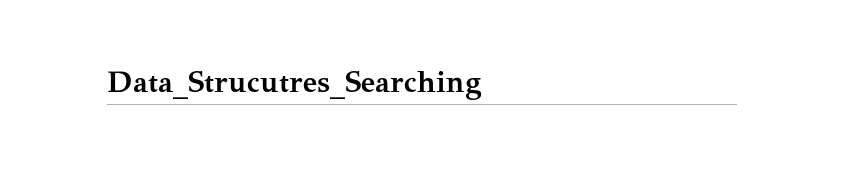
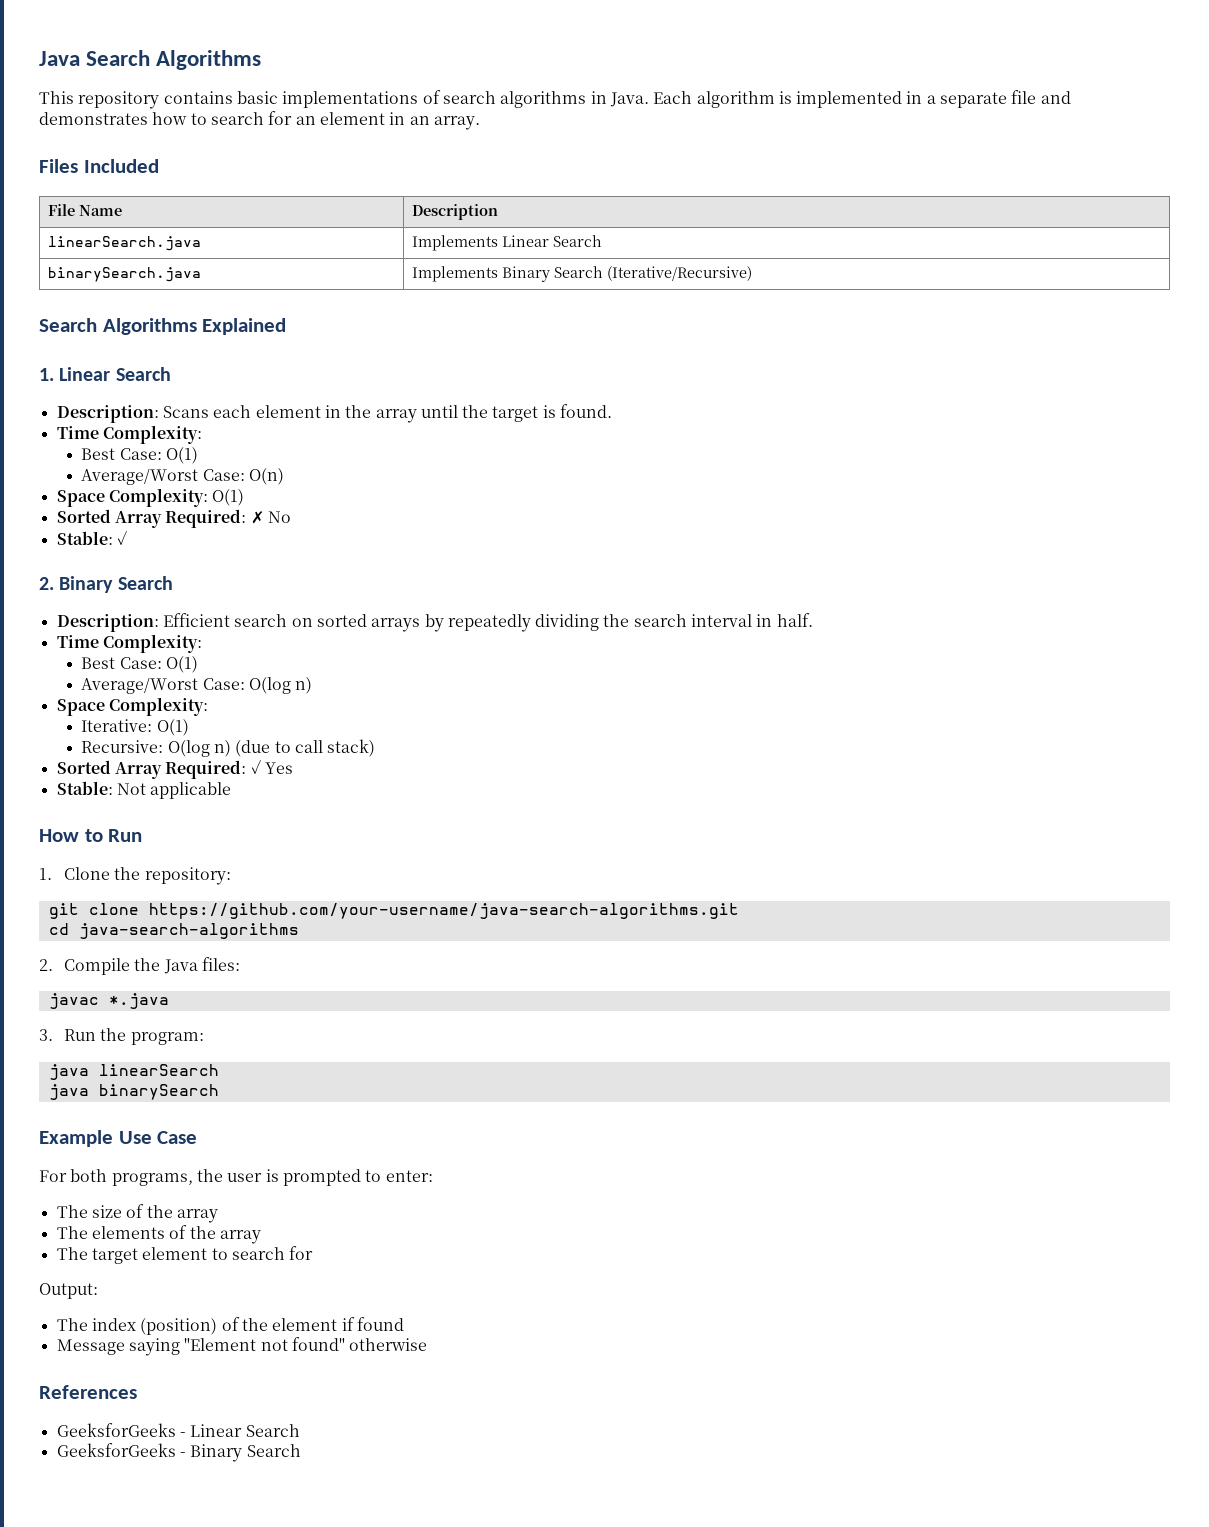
[107,70,482,100] Data_Strucutres_Searching -> [39,50,262,70] [39,90,1071,109] [39,111,480,130] [39,159,159,173] [48,204,123,216] [412,204,499,220] [48,236,202,251] [412,235,603,251] [48,267,202,282] [412,266,753,282] [39,318,287,335] [39,367,171,381] [56,404,613,423] [56,425,202,444] [81,447,199,464] [81,468,285,485] [56,488,245,507] [56,509,291,528] [56,530,127,545] [39,576,173,593] [56,613,813,632] [56,634,202,653] [81,656,199,673] [81,677,313,694] [56,697,208,716] [81,719,189,736] [81,739,376,757] [56,759,293,779] [56,781,232,799] [39,829,143,842] [39,867,231,885] [48,903,739,919] [48,923,299,939] [39,957,240,975] [48,993,169,1009] [39,1028,204,1045] [48,1064,219,1080] [48,1084,219,1100] [39,1130,198,1147] [39,1169,433,1186] [56,1204,218,1223] [56,1225,261,1244] [56,1246,314,1264] [39,1283,98,1299] [56,1317,404,1335] [56,1337,428,1356] [39,1385,137,1399] [56,1423,300,1437] [56,1443,301,1462] Java Search Algorithms // This repository contains basic implementations of search algorithms in Java. Each algorithm is implemented in a separate file and demonstrates how to search for an element in an array. // Files Included // File Name | Description // linearSearch.java | Implements Linear Search // binarySearch.java | Implements Binary Search (Iterative/Recursive) // Search Algorithms Explained // 1. Linear Search // Description: Scans each element in the array until the target is found. // Time Complexity: // Best Case: O(1) // Average/Worst Case: O(n) // Space Complexity: O(1) // Sorted Array Required: ✗ No // Stable: ✓ // 2. Binary Search // Description: Efficient search on sorted arrays by repeatedly dividing the search interval in half. // Time Complexity: // Best Case: O(1) // Average/Worst Case: O(log n) // Space Complexity: // Iterative: O(1) // Recursive: O(log n) (due to call stack) // Sorted Array Required: ✓ Yes // Stable: Not applicable // How to Run // 1. Clone the repository: // git clone https://github.com/your-username/java-search-algorithms.git // cd java-search-algorithms // 2. Compile the Java files: // javac *.java // 3. Run the program: // java linearSearch // java binarySearch // Example Use Case // For both programs, the user is prompted to enter: // The size of the array // The elements of the array // The target element to search for // Output: // The index (position) of the element if found // Message saying "Element not found" otherwise // References // GeeksforGeeks - Linear Search // GeeksforGeeks - Binary Search

